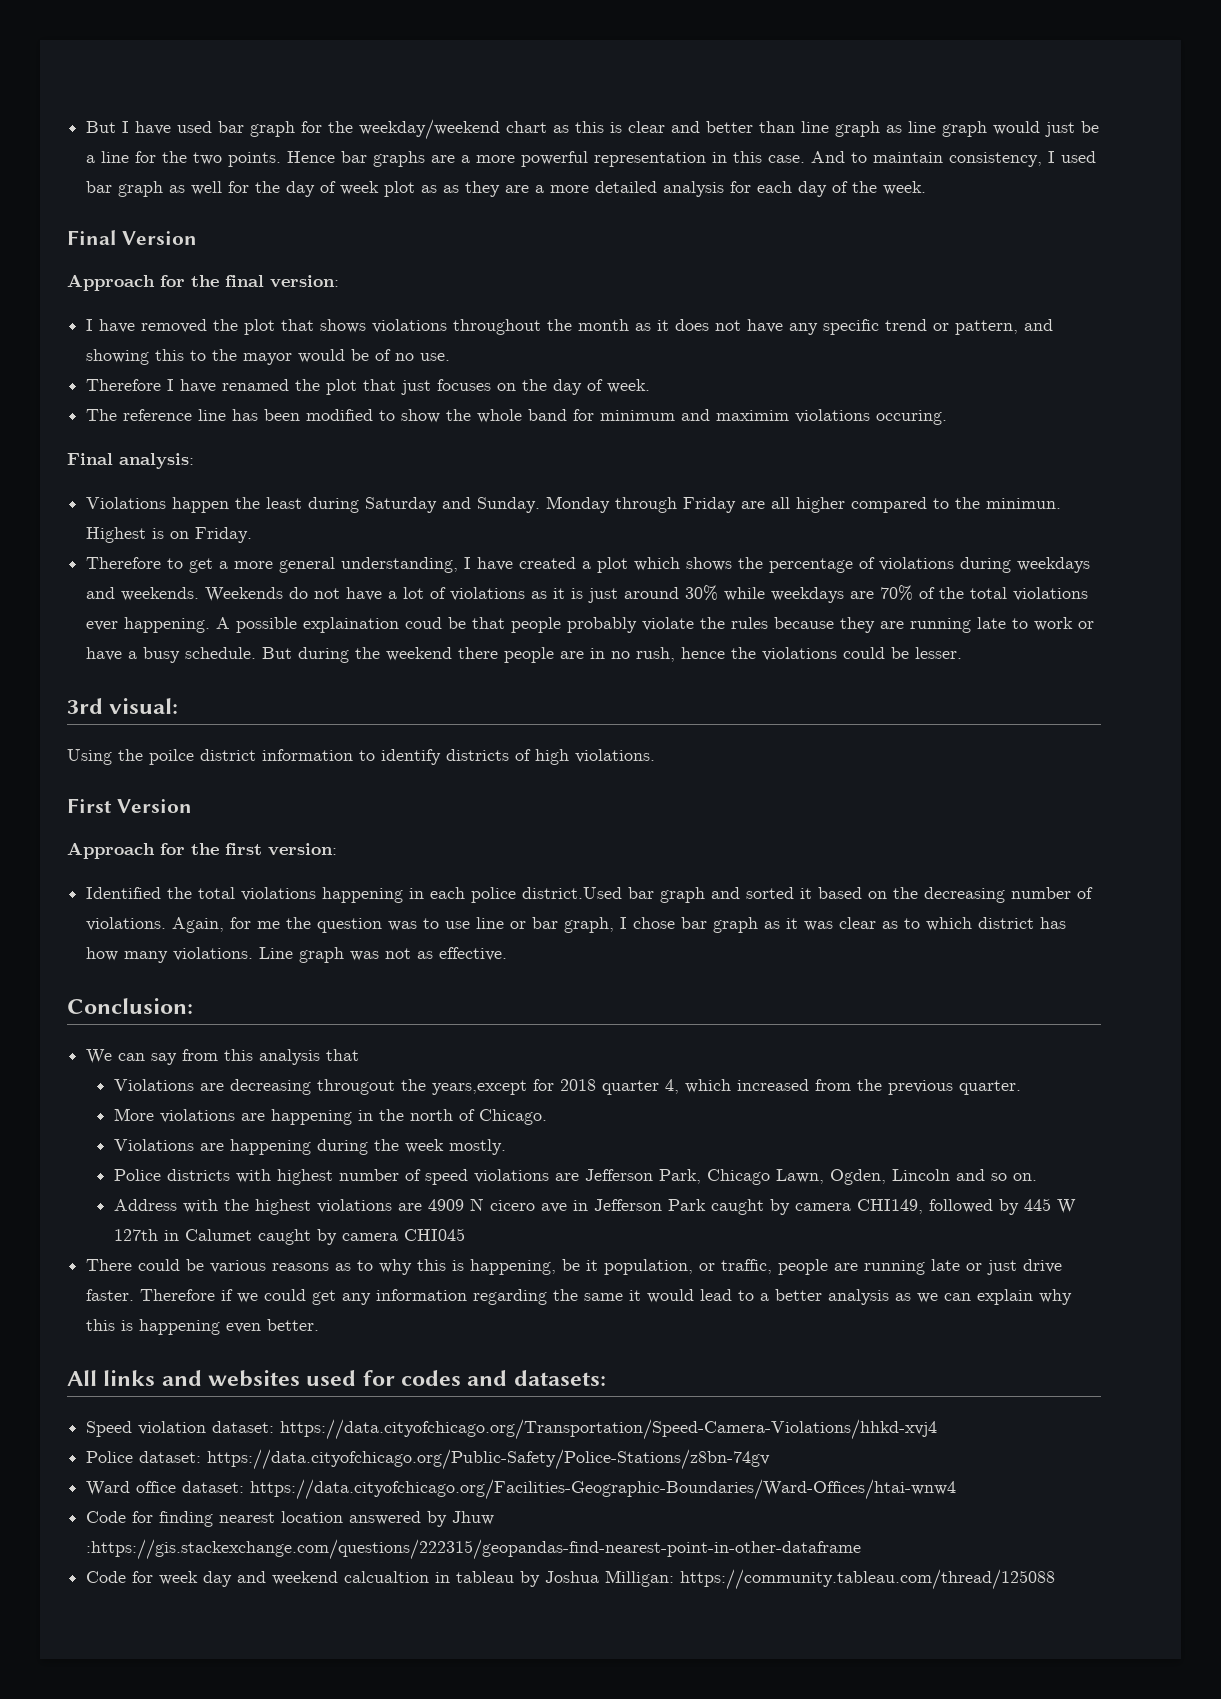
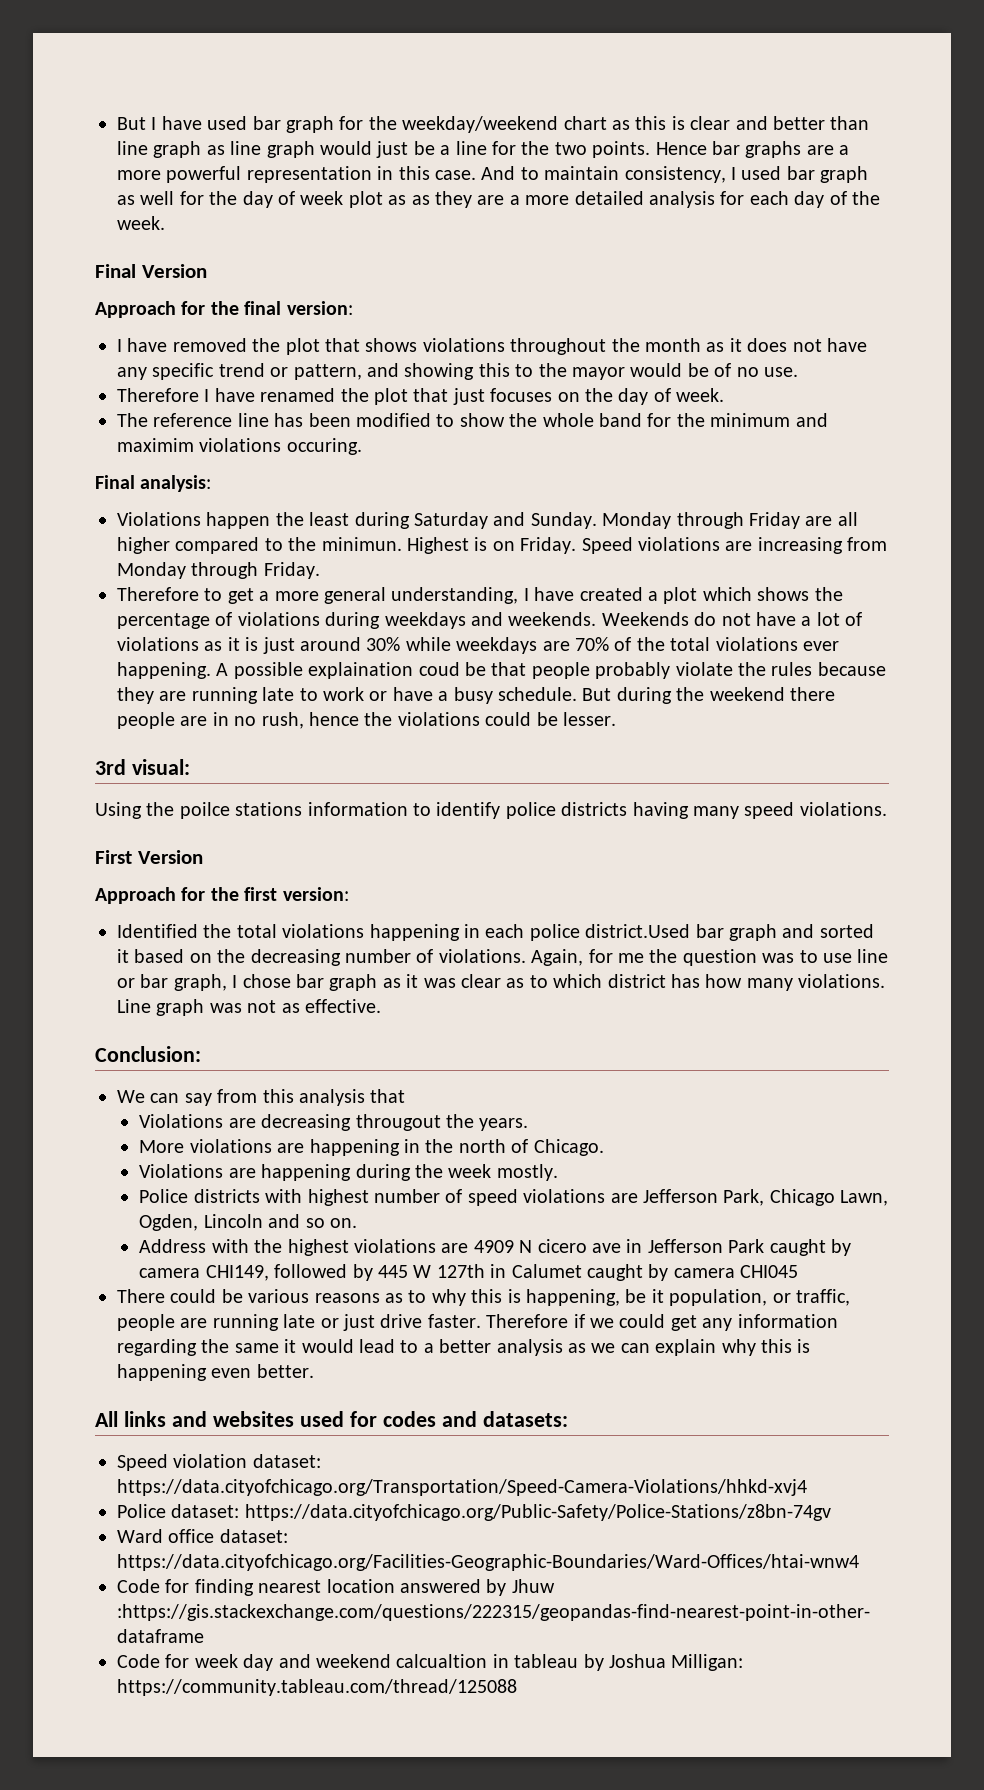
(595, 415) none -> [676,413,705,427] the
(253, 535) none -> [581,537,888,554] [117,562,320,579] Speed violations are increasing from Monday through Friday.
[200,749,256,761] district -> [235,802,303,816] stations
[446,749,569,765] districts of high -> [505,802,795,819] police districts having many speed
[431,1079,1021,1095] years,except for 2018 quarter 4, which increased from the previous quarter. -> [479,1118,529,1131] years.

